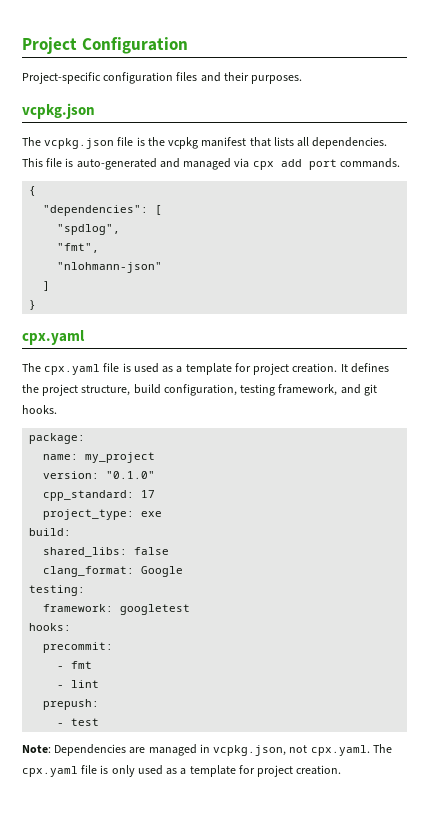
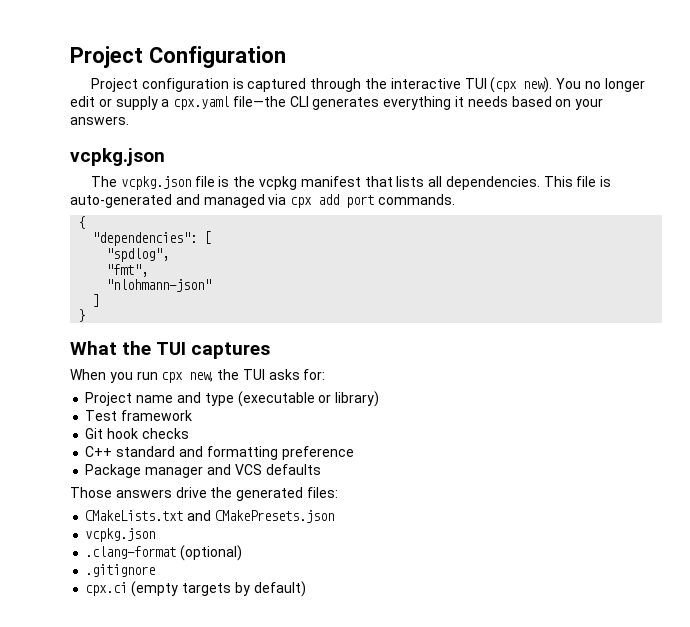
[22,72,303,84] Project-specific configuration files and their purposes. -> [91,77,645,93] [70,96,604,110] [70,116,129,125] Project configuration is captured through the interactive TUI (cpx new). You no longer edit or supply a cpx.yaml file—the CLI generates everything it needs based on your answers.
[22,330,85,345] [22,363,389,375] [22,384,377,396] [22,405,57,414] [29,433,86,444] [43,452,156,463] [43,471,156,479] [43,490,156,501] [43,509,163,520] [29,528,72,536] [43,547,170,557] [43,566,184,577] [29,585,86,596] [43,604,191,615] [29,623,72,631] [43,642,114,653] [57,661,93,669] [57,680,100,688] [43,699,100,710] [57,718,100,726] [22,744,392,756] [22,765,342,777] cpx.yaml // The cpx.yaml file is used as a template for project creation. It defines the project structure, build configuration, testing framework, and git hooks. // package: // name: my_project // version: "0.1.0" // cpp_standard: 17 // project_type: exe // build: // shared_libs: false // clang_format: Google // testing: // framework: googletest // hooks: // precommit: // - fmt // - lint // prepush: // - test // Note: Dependencies are managed in vcpkg.json, not cpx.yaml. The cpx.yaml file is only used as a template for project creation. -> [70,341,271,359] [70,369,326,383] [85,391,380,407] [85,410,193,421] [85,428,189,439] [85,446,354,460] [85,464,321,478] [70,487,338,501] [85,510,334,523] [85,528,156,542] [85,545,243,561] [85,564,156,577] [85,581,306,597] What the TUI captures // When you run cpx new, the TUI asks for: // Project name and type (executable or library) // Test framework // Git hook checks // C++ standard and formatting preference // Package manager and VCS defaults // Those answers drive the generated files: // CMakeLists.txt and CMakePresets.json // vcpkg.json // .clang-format (optional) // .gitignore // cpx.ci (empty targets by default)

